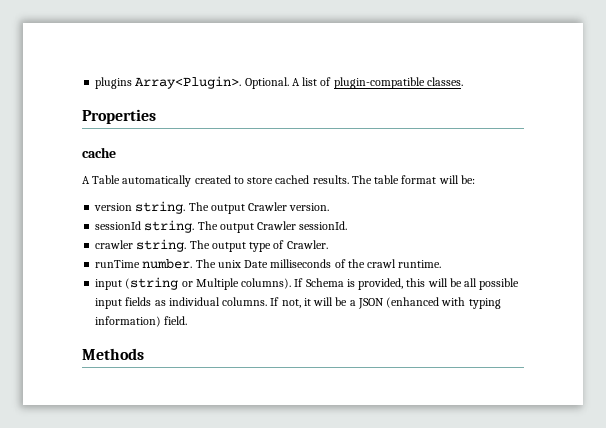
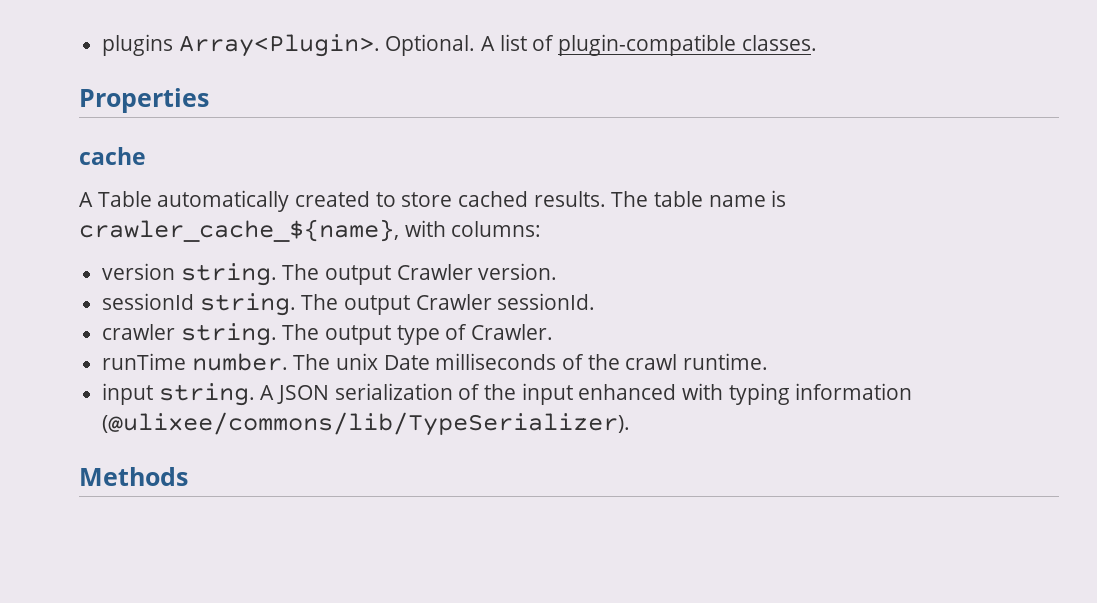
[401,175,475,184] format will be: -> [708,190,787,207] [79,219,542,242] name is crawler_cache_${name}, with columns:
[125,277,520,290] [95,297,501,309] [95,316,188,327] (string or Multiple columns). If Schema is provided, this will be all possible input fields as individual columns. If not, it will be a JSON (enhanced with typing information) field. -> [158,383,913,406] [102,412,631,436] string. A JSON serialization of the input enhanced with typing information (@ulixee/commons/lib/TypeSerializer).

